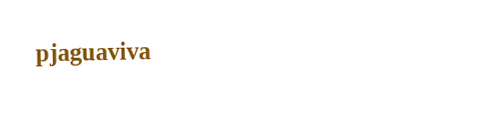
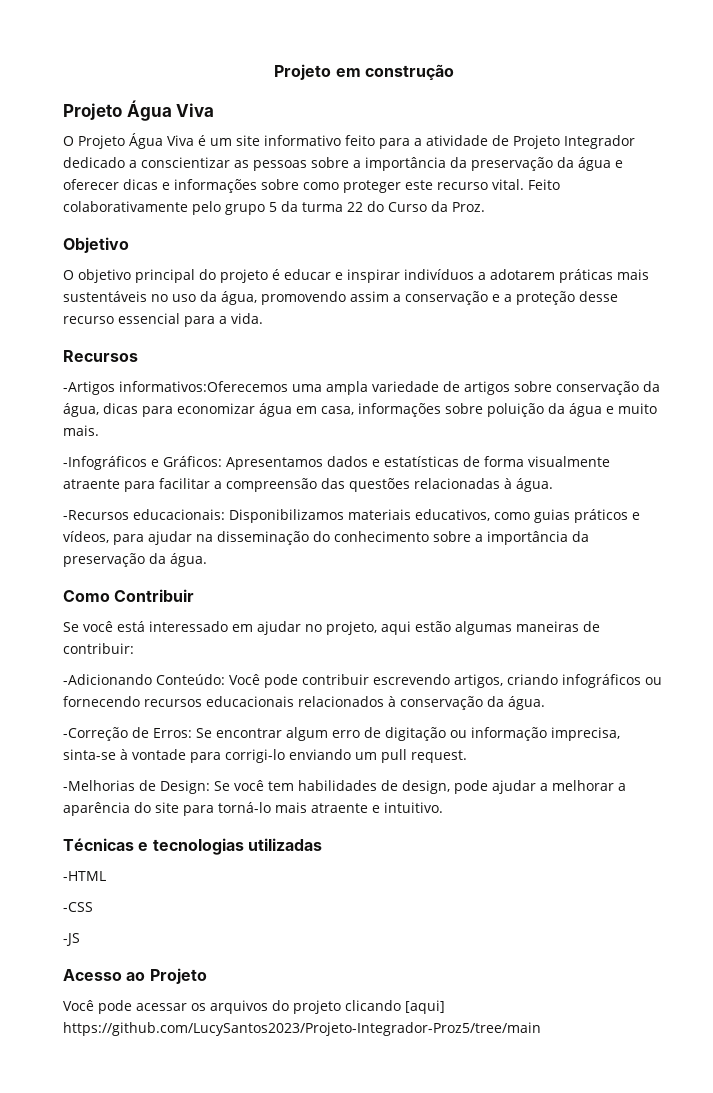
[35,41,151,67] pjaguaviva -> [274,64,454,80] [63,100,215,121] [63,133,635,149] [63,157,623,171] [63,179,560,193] [63,201,485,215] [63,237,129,253] [63,269,649,283] [63,291,618,305] [63,313,263,327] [63,350,138,362] [63,381,660,395] [63,403,657,417] [63,425,99,436] [63,456,610,470] [63,478,553,492] [63,509,640,523] [63,531,589,545] [63,553,207,567] [63,589,195,602] [63,621,600,635] [63,643,134,654] [63,674,662,688] [63,696,545,710] [63,727,620,741] [63,749,467,763] [63,780,626,794] [63,802,443,816] [63,838,322,855] [63,871,106,881] [63,902,93,912] [63,933,80,946] [63,968,207,984] [63,1000,445,1014] [63,1022,541,1036] Projeto em construção // Projeto Água Viva // O Projeto Água Viva é um site informativo feito para a atividade de Projeto Integrador dedicado a conscientizar as pessoas sobre a importância da preservação da água e oferecer dicas e informações sobre como proteger este recurso vital. Feito colaborativamente pelo grupo 5 da turma 22 do Curso da Proz. // Objetivo // O objetivo principal do projeto é educar e inspirar indivíduos a adotarem práticas mais sustentáveis no uso da água, promovendo assim a conservação e a proteção desse recurso essencial para a vida. // Recursos // -Artigos informativos:Oferecemos uma ampla variedade de artigos sobre conservação da água, dicas para economizar água em casa, informações sobre poluição da água e muito mais. // -Infográficos e Gráficos: Apresentamos dados e estatísticas de forma visualmente atraente para facilitar a compreensão das questões relacionadas à água. // -Recursos educacionais: Disponibilizamos materiais educativos, como guias práticos e vídeos, para ajudar na disseminação do conhecimento sobre a importância da preservação da água. // Como Contribuir // Se você está interessado em ajudar no projeto, aqui estão algumas maneiras de contribuir: // -Adicionando Conteúdo: Você pode contribuir escrevendo artigos, criando infográficos ou fornecendo recursos educacionais relacionados à conservação da água. // -Correção de Erros: Se encontrar algum erro de digitação ou informação imprecisa, sinta-se à vontade para corrigi-lo enviando um pull request. // -Melhorias de Design: Se você tem habilidades de design, pode ajudar a melhorar a aparência do site para torná-lo mais atraente e intuitivo. // Técnicas e tecnologias utilizadas // -HTML // -CSS // -JS // Acesso ao Projeto // Você pode acessar os arquivos do projeto clicando [aqui] https://github.com/LucySantos2023/Projeto-Integrador-Proz5/tree/main

